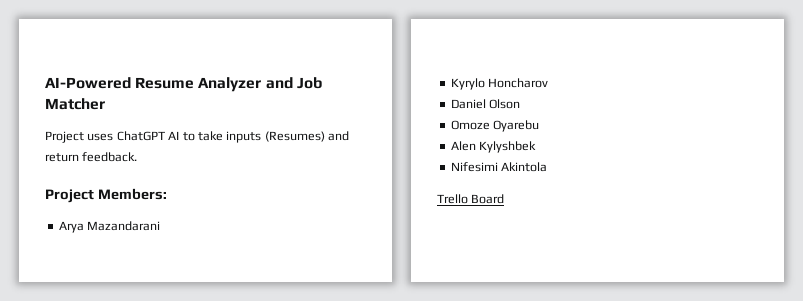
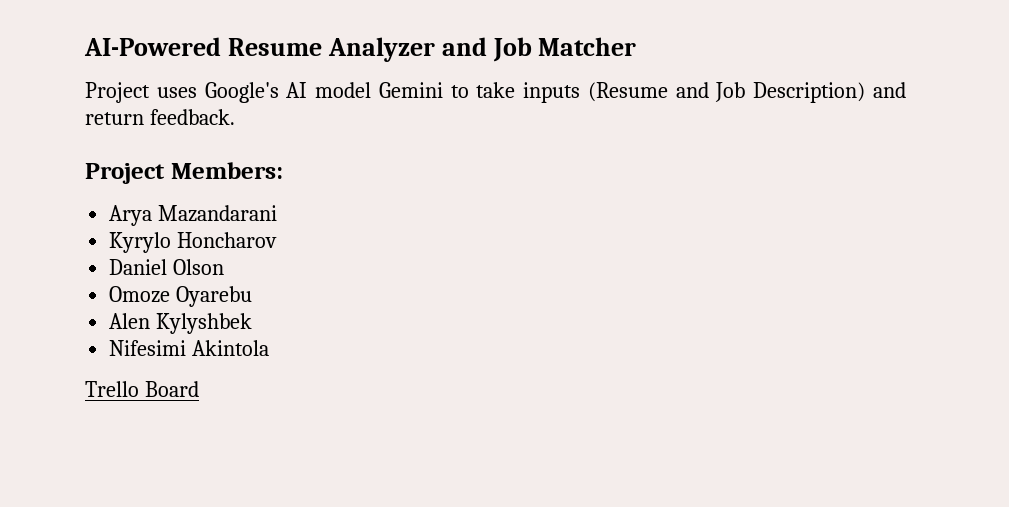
[116,131,325,143] ChatGPT AI to take inputs (Resumes) -> [204,82,866,103] Google's AI model Gemini to take inputs (Resume and Job Description)

